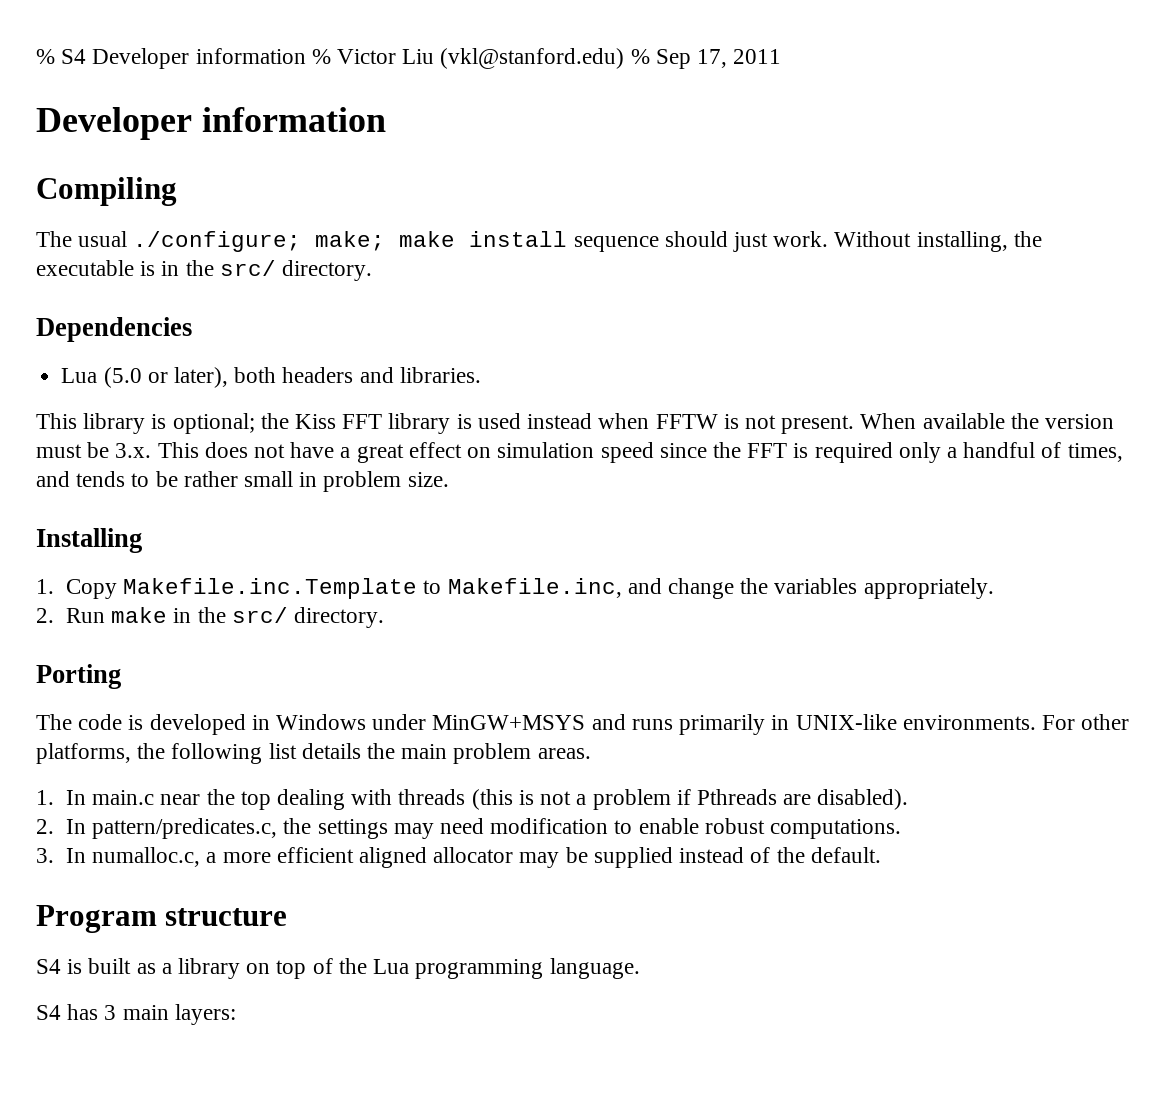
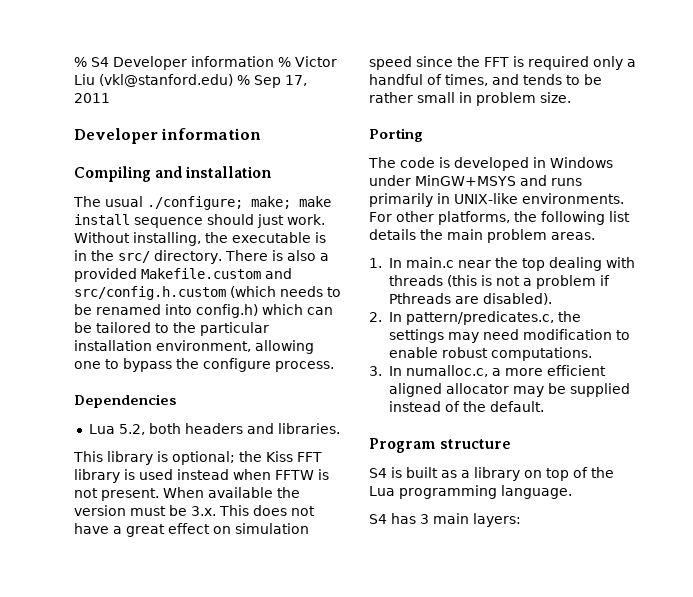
(177, 191) none -> [155,166,272,178] and installation
(373, 270) none -> [224,250,329,261] [74,268,292,282] [74,286,341,300] [74,304,333,318] [74,322,269,336] [74,340,314,354] [74,358,334,372] There is also a provided Makefile.custom and src/config.h.custom (which needs to be renamed into config.h) which can be tailored to the particular installation environment, allowing one to bypass the configure process.
[103,367,228,388] (5.0 or later), -> [118,424,145,435] 5.2,
[36,528,142,553] [36,578,994,599] [36,607,385,628] // Installing // 1. Copy Makefile.inc.Template to Makefile.inc, and change the variables appropriately. // 2. Run make in the src/ directory. -> (571, 97) none

